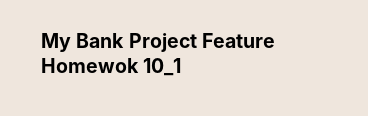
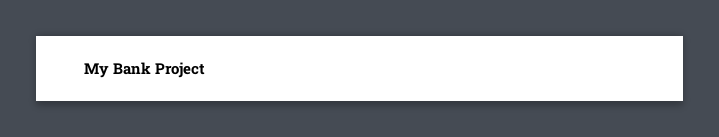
[201,33,275,48] [41,58,182,76] Feature Homewok 10_1 -> (206, 70) none

